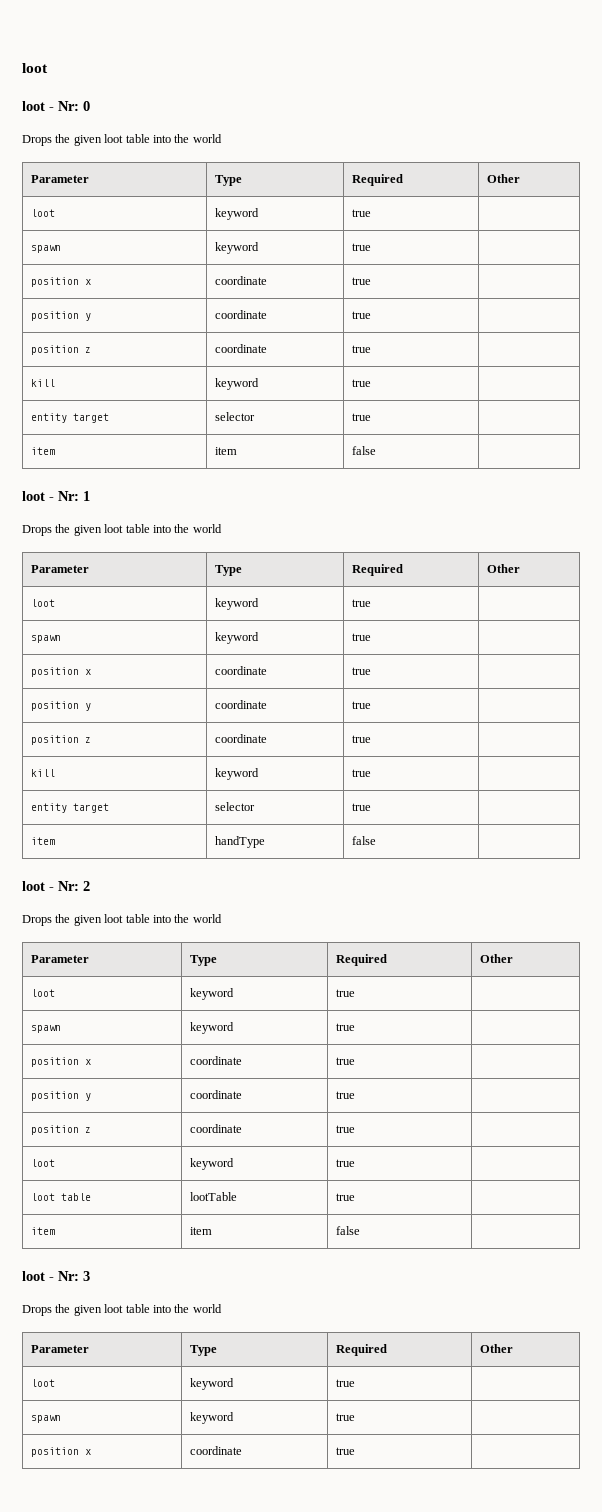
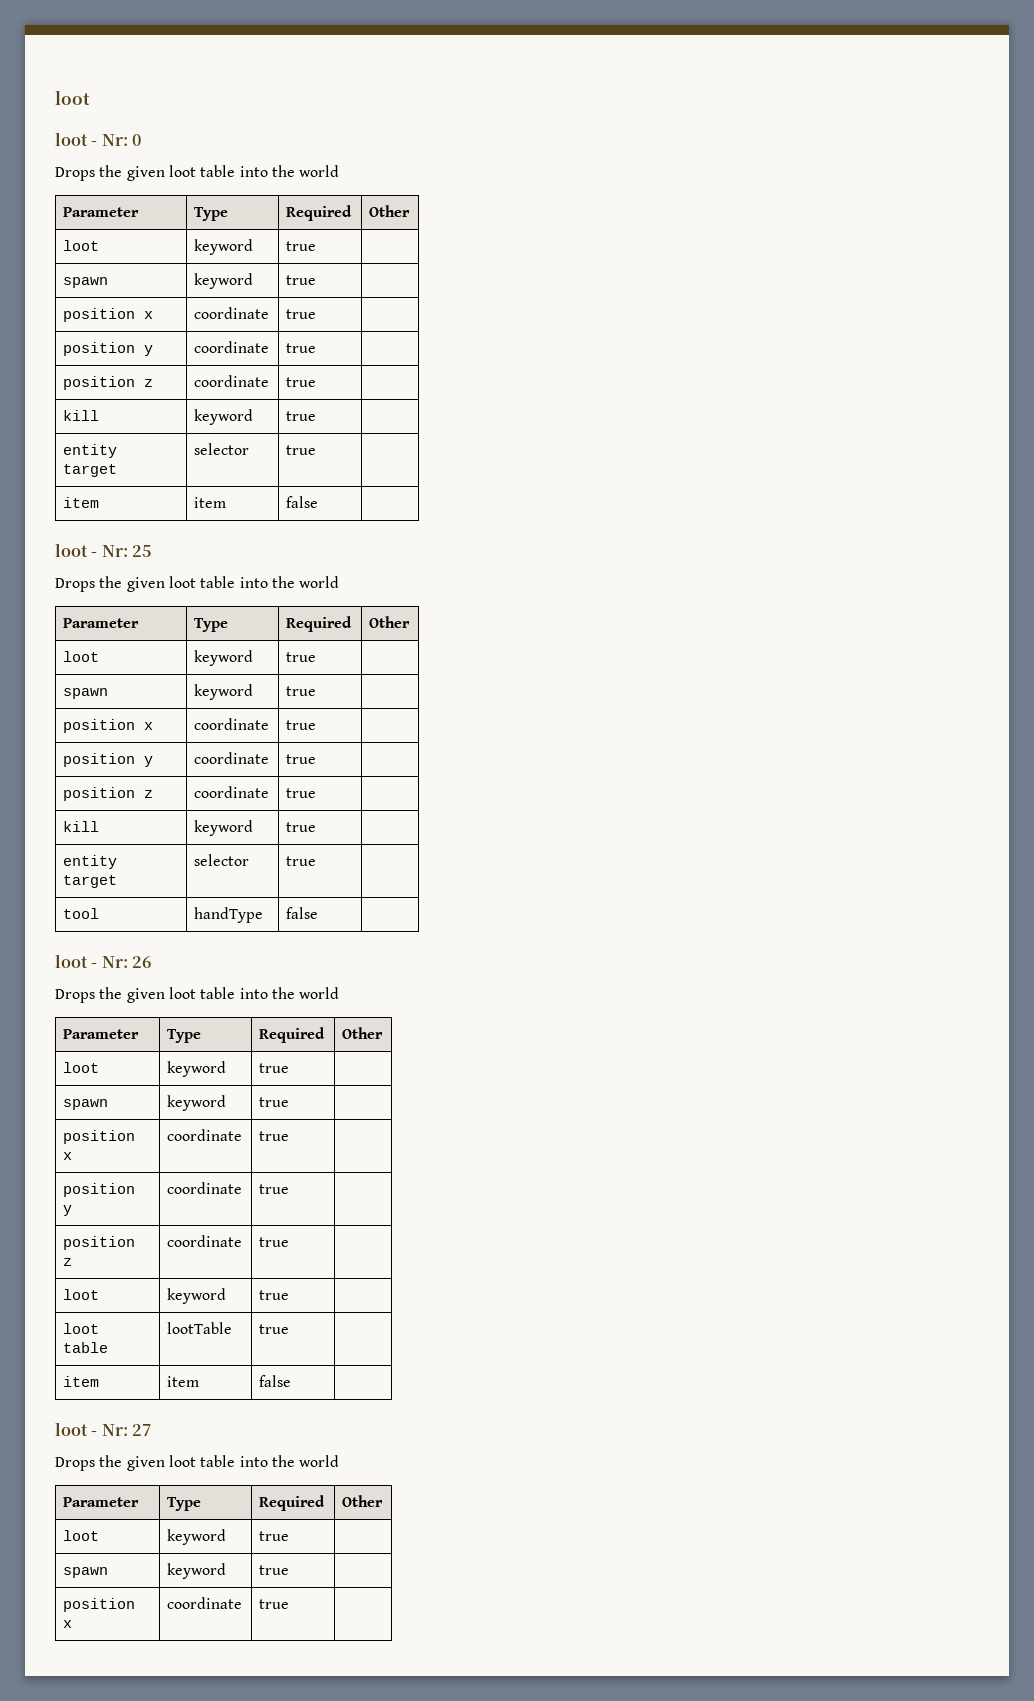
[83,491,90,501] 1 -> [131,545,152,557] 25
[31,837,56,845] item -> [63,908,100,919] tool
[83,881,90,891] 2 -> [131,956,152,968] 26
[83,1271,90,1281] 3 -> [131,1424,151,1436] 27

